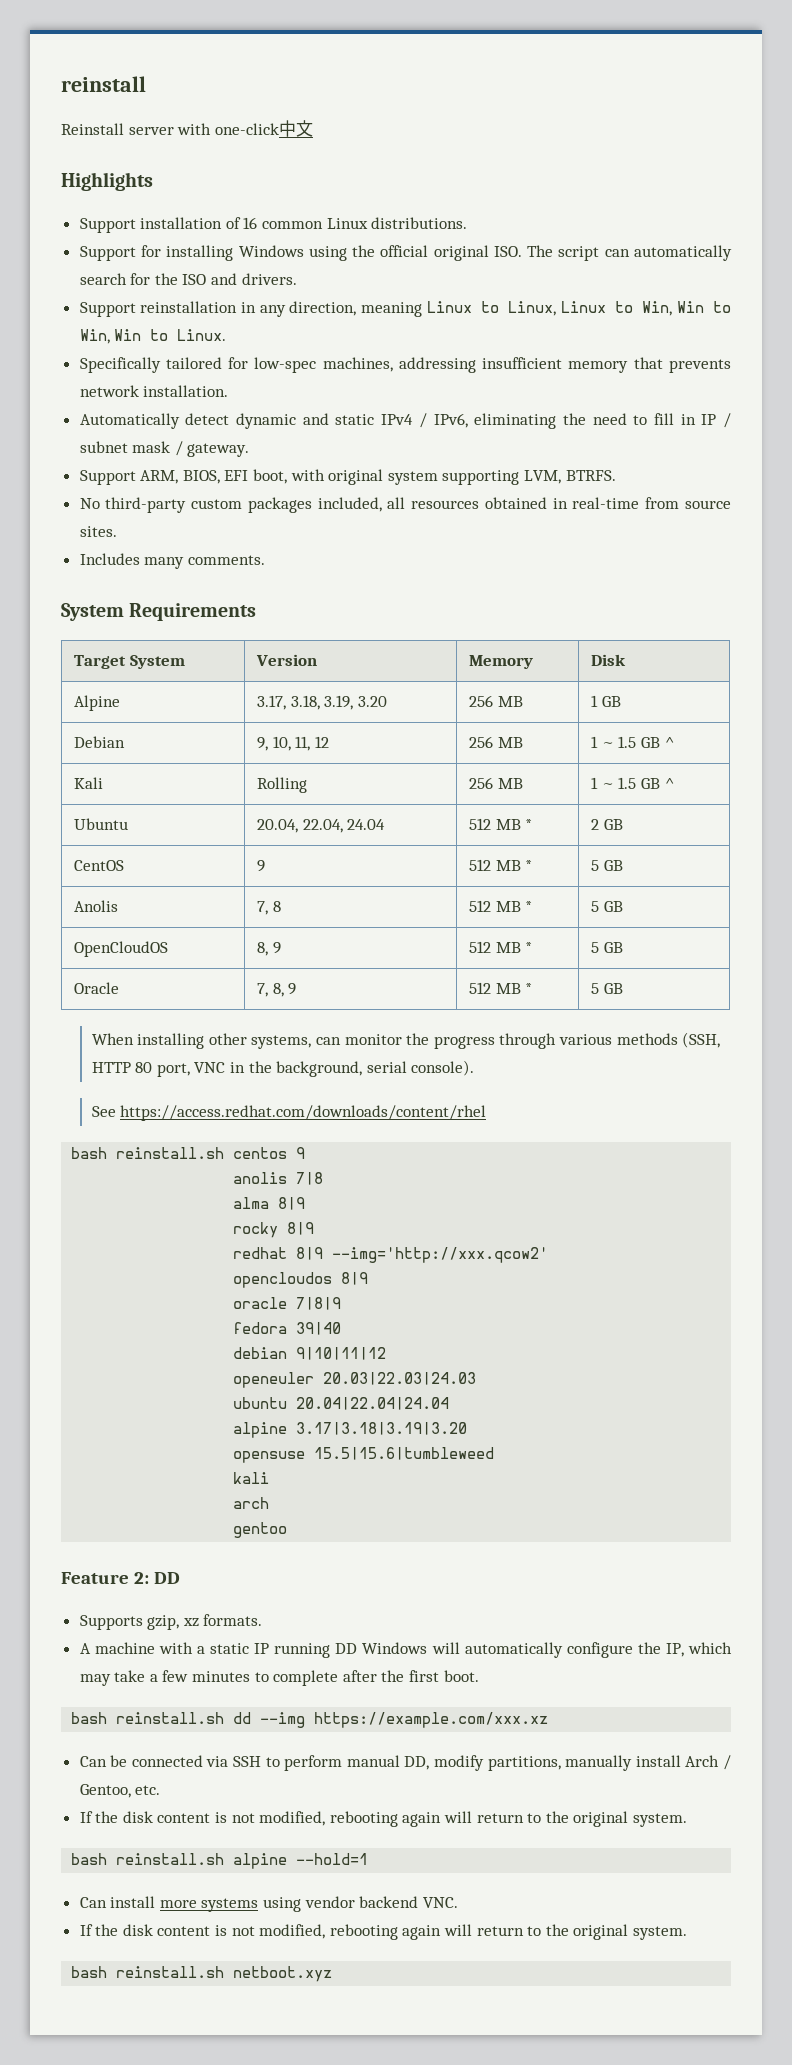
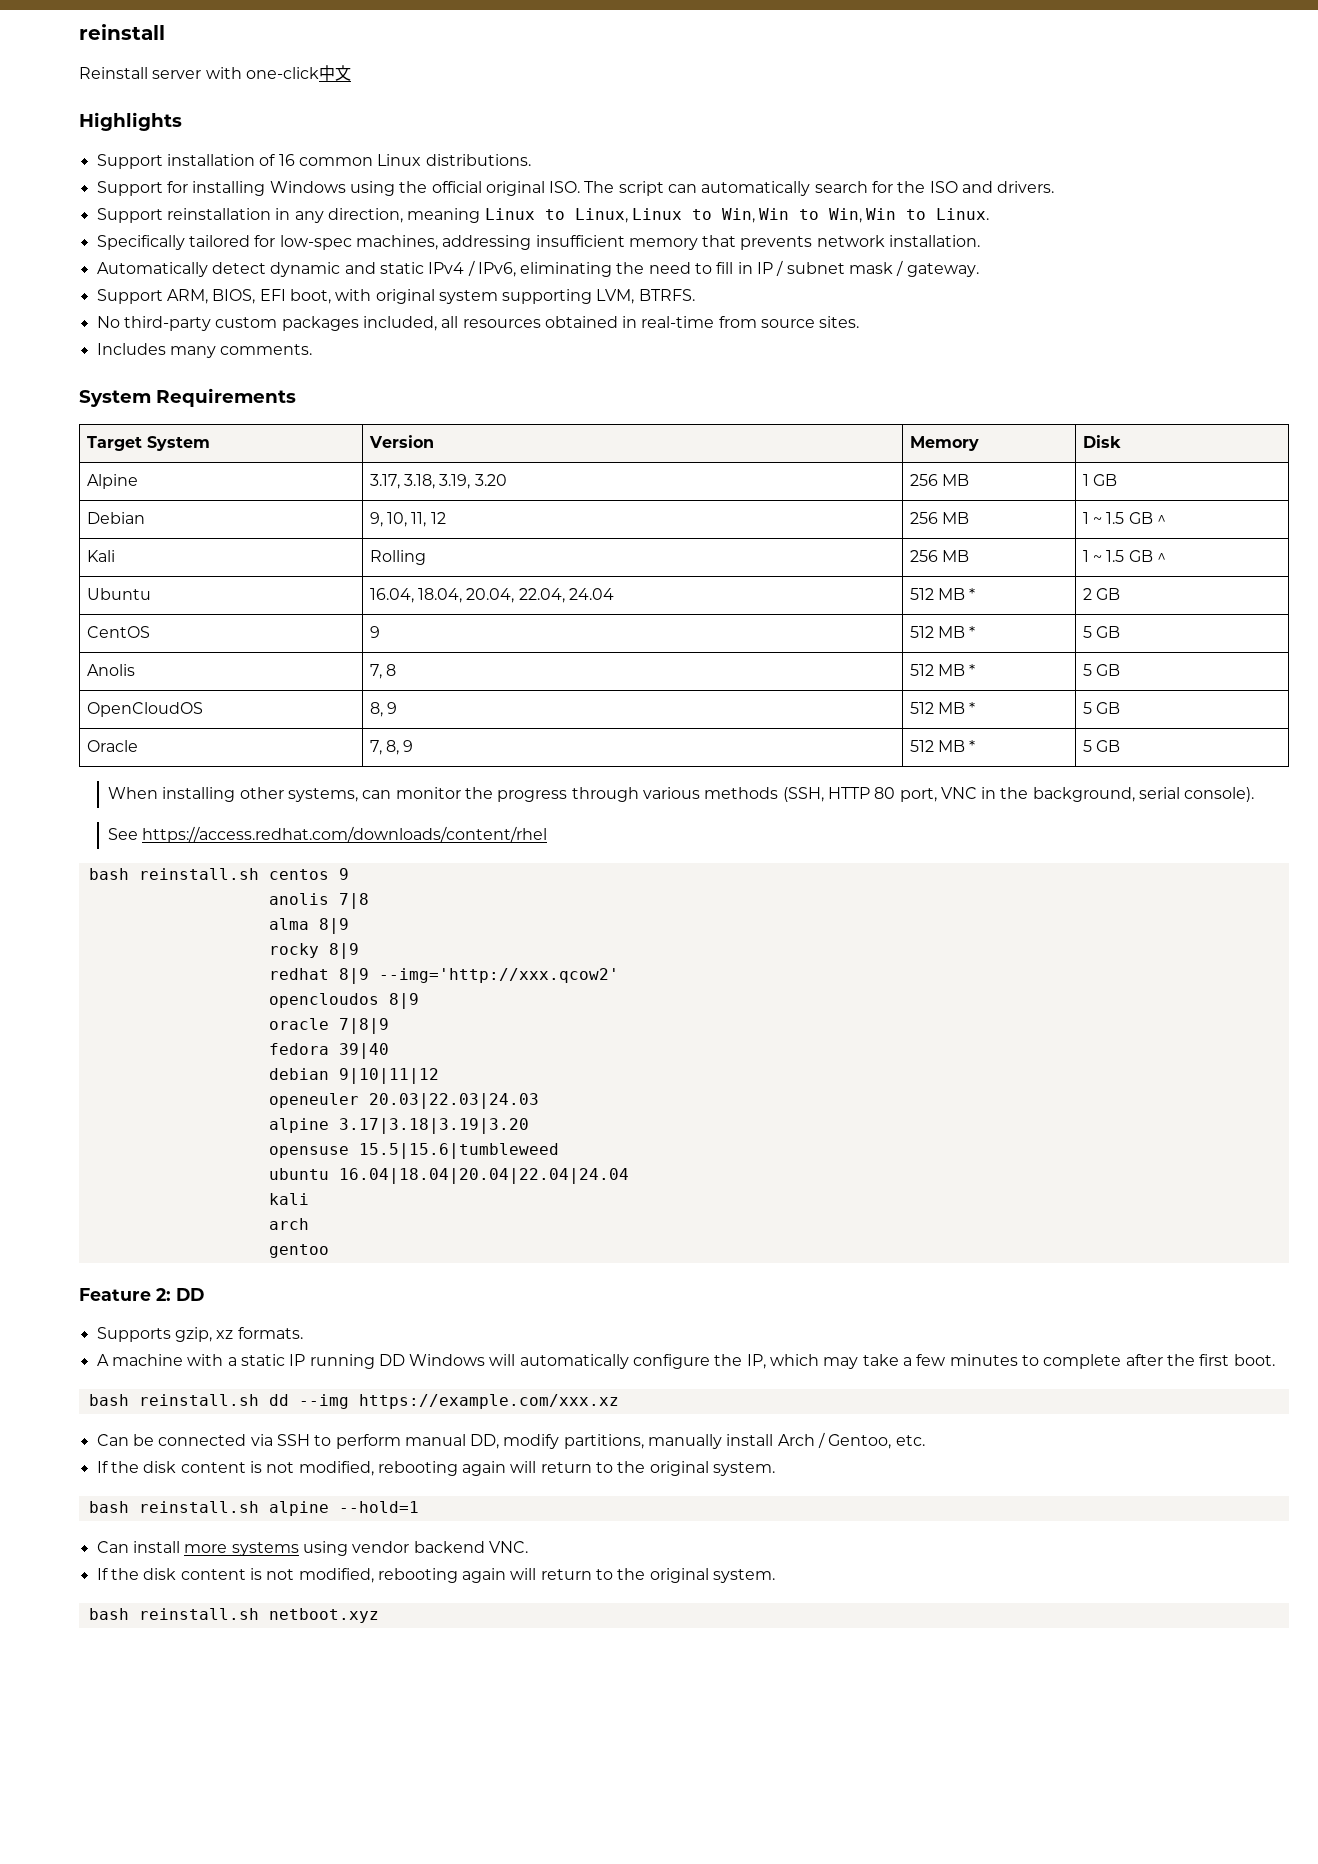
(129, 824) none -> [369,588,462,603] 16.04, 18.04,
[233,1397,450,1410] // ubuntu 20.04|22.04|24.04 -> (539, 1101) none
(495, 1453) none -> [268,1168,629,1184] // ubuntu 16.04|18.04|20.04|22.04|24.04

